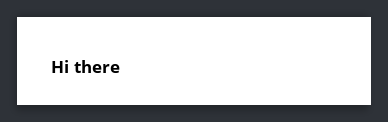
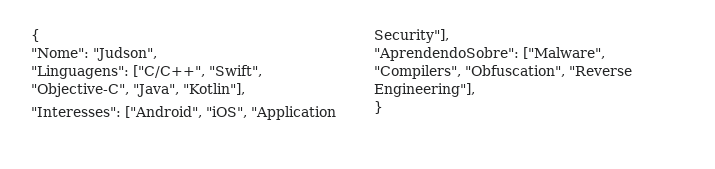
[51,60,120,73] Hi there -> [31,29,40,42] [31,47,157,61] [31,65,262,79] [31,83,245,97] [31,106,336,120] [374,29,449,43] [374,47,605,61] [374,65,632,79] [374,83,475,97] [374,101,383,114] { // "Nome": "Judson", // "Linguagens": ["C/C++", "Swift", "Objective-C", "Java", "Kotlin"], // "Interesses": ["Android", "iOS", "Application Security"], // "AprendendoSobre": ["Malware", "Compilers", "Obfuscation", "Reverse Engineering"], // }

